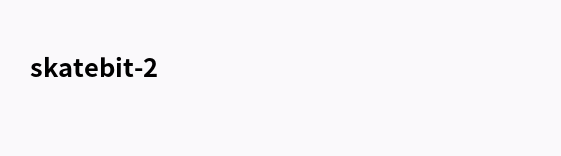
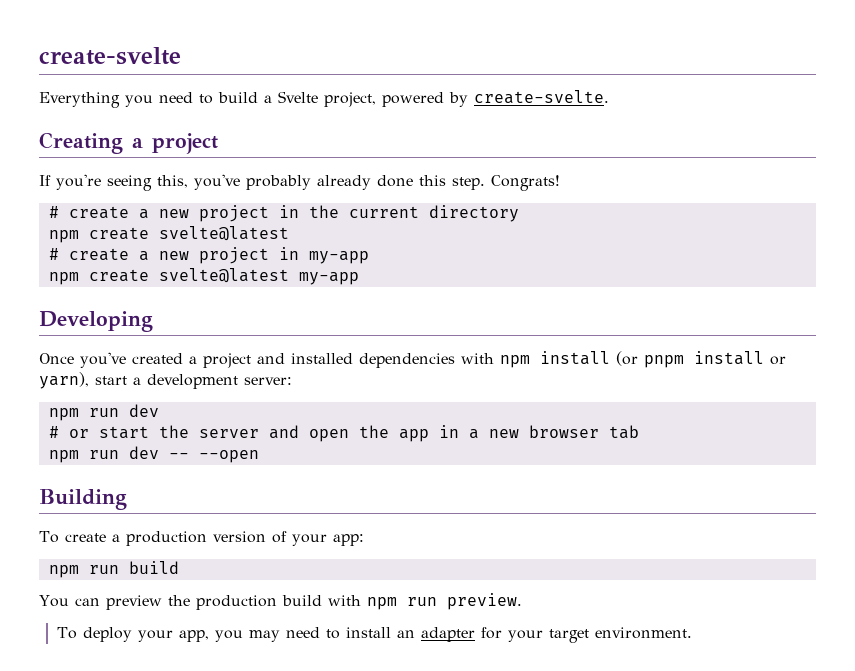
[30,56,158,77] skatebit-2 -> [39,47,181,65] [39,90,609,108] [39,132,218,154] [39,174,560,191] [48,205,519,222] [48,226,289,243] [48,247,369,264] [48,268,359,285] [39,311,153,332] [39,351,786,368] [39,372,292,389] [48,404,159,421] [48,425,639,442] [48,446,259,463] [39,489,127,510] [39,531,364,546] [48,561,179,578] [39,593,522,610] [57,627,693,643] create-svelte // Everything you need to build a Svelte project, powered by create-svelte. // Creating a project // If you're seeing this, you've probably already done this step. Congrats! // # create a new project in the current directory // npm create svelte@latest // # create a new project in my-app // npm create svelte@latest my-app // Developing // Once you've created a project and installed dependencies with npm install (or pnpm install or yarn), start a development server: // npm run dev // # or start the server and open the app in a new browser tab // npm run dev -- --open // Building // To create a production version of your app: // npm run build // You can preview the production build with npm run preview. // To deploy your app, you may need to install an adapter for your target environment.

